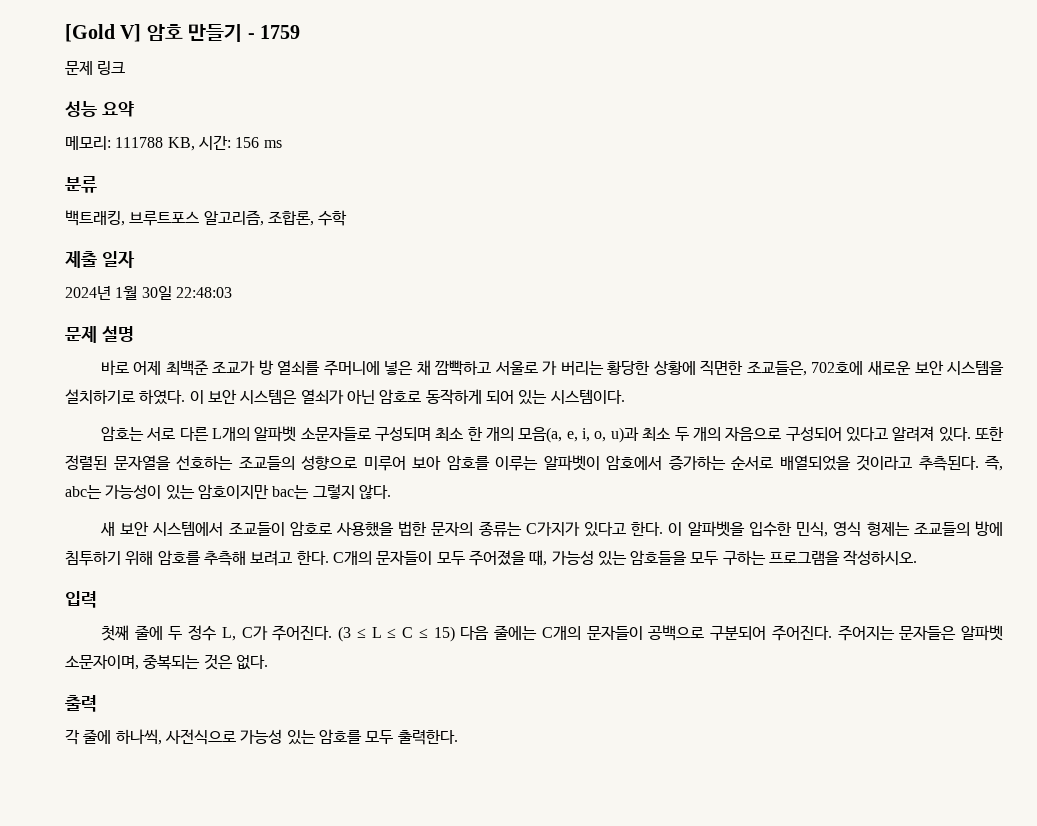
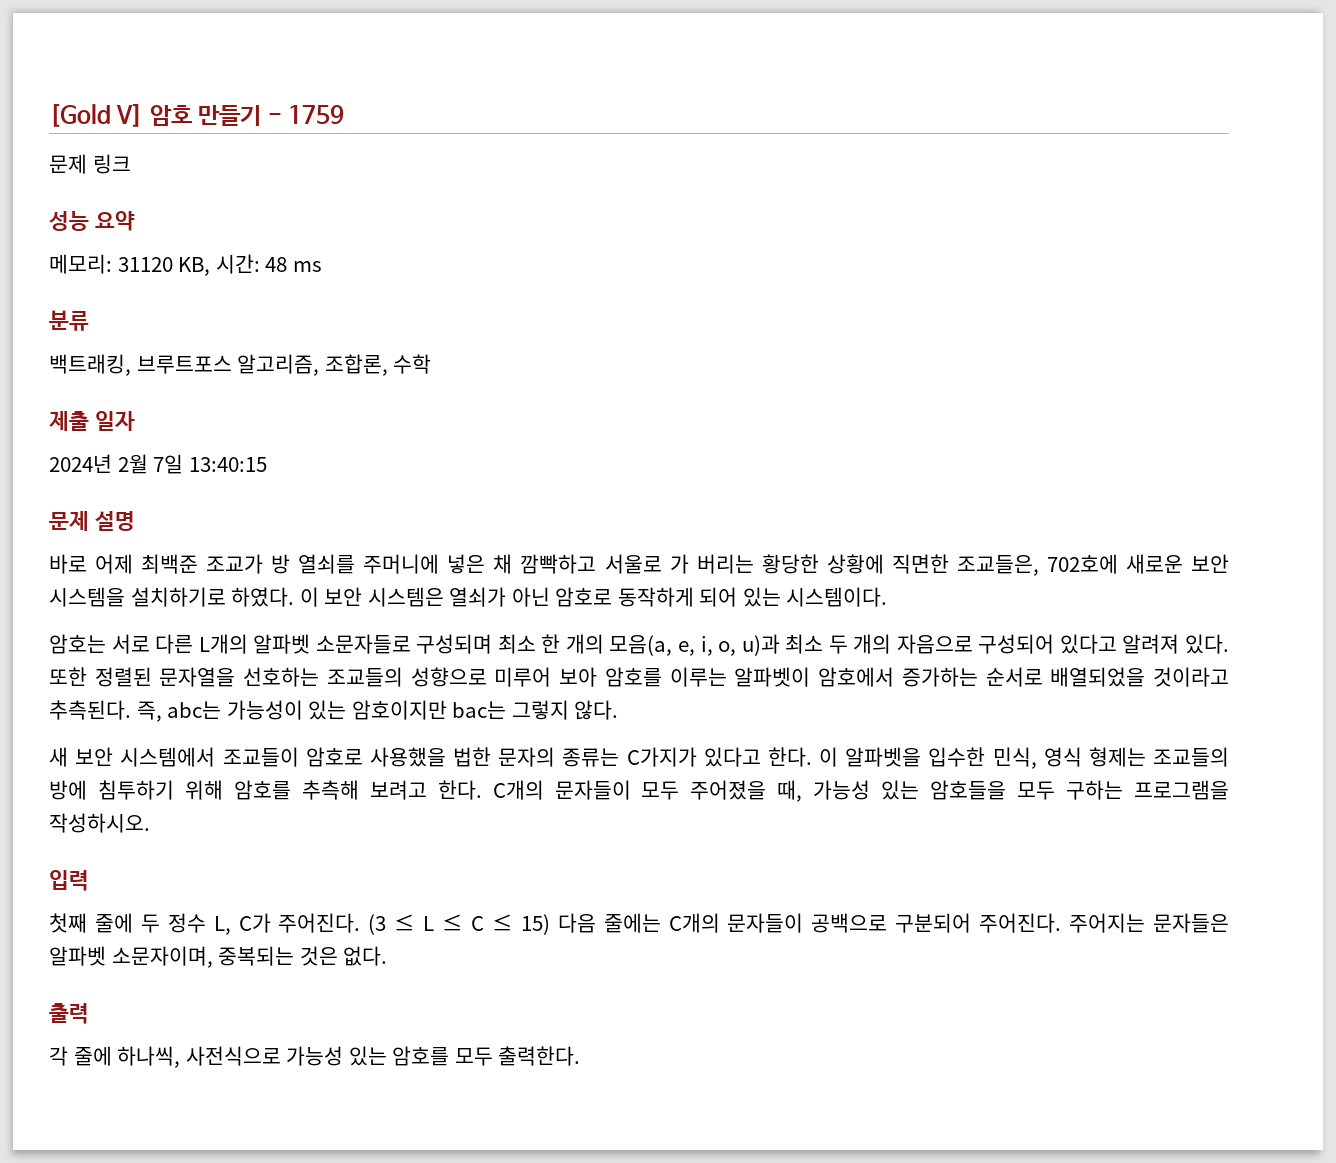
[115,137,164,148] 111788 -> [117,257,173,272] 31120
[235,137,260,148] 156 -> [265,257,288,272] 48
[115,285,232,300] 1월 30일 22:48:03 -> [117,454,267,474] 2월 7일 13:40:15

